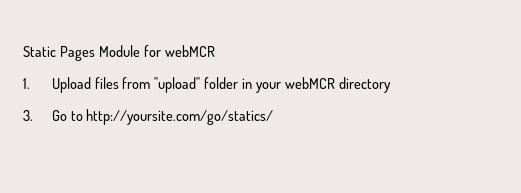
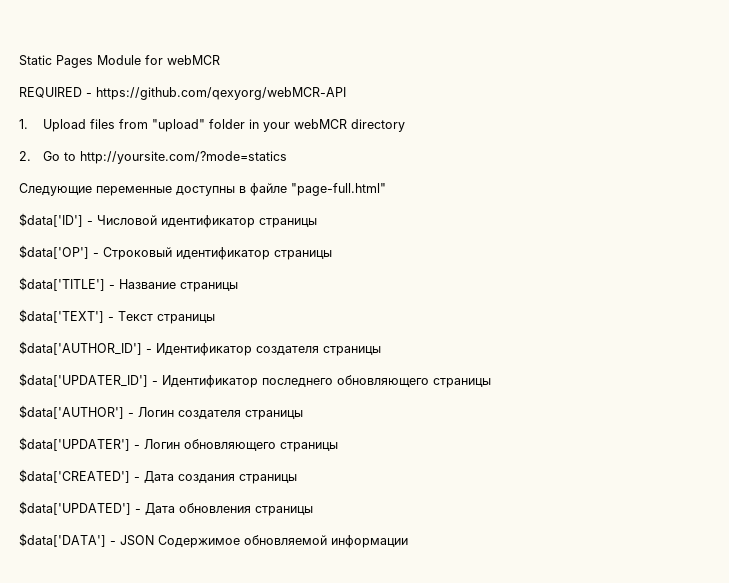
(215, 51) none -> [19,87,346,100] // REQUIRED - https://github.com/qexyorg/webMCR-API
[23,110,33,121] 3. -> [19,151,31,161] 2.
[86,109,274,125] http://yoursite.com/go/statics/ -> [80,151,288,164] [19,183,386,196] [19,213,317,228] [19,245,332,260] [19,277,238,292] [19,309,215,324] [19,341,381,356] [19,373,491,388] [19,405,303,420] [19,437,338,452] [19,469,297,484] [19,501,313,516] [19,533,408,548] http://yoursite.com/?mode=statics // Следующие переменные доступны в файле "page-full.html" // $data['ID'] - Числовой идентификатор страницы // $data['OP'] - Строковый идентификатор страницы // $data['TITLE'] - Название страницы // $data['TEXT'] - Текст страницы // $data['AUTHOR_ID'] - Идентификатор создателя страницы // $data['UPDATER_ID'] - Идентификатор последнего обновляющего страницы // $data['AUTHOR'] - Логин создателя страницы // $data['UPDATER'] - Логин обновляющего страницы // $data['CREATED'] - Дата создания страницы // $data['UPDATED'] - Дата обновления страницы // $data['DATA'] - JSON Содержимое обновляемой информации

